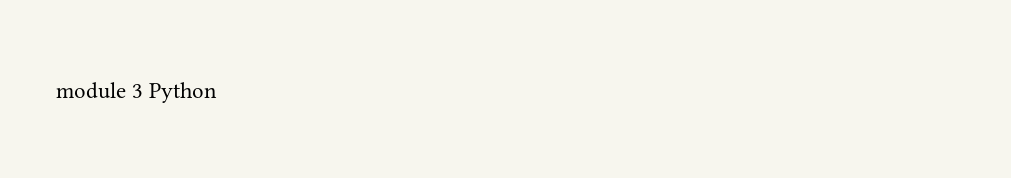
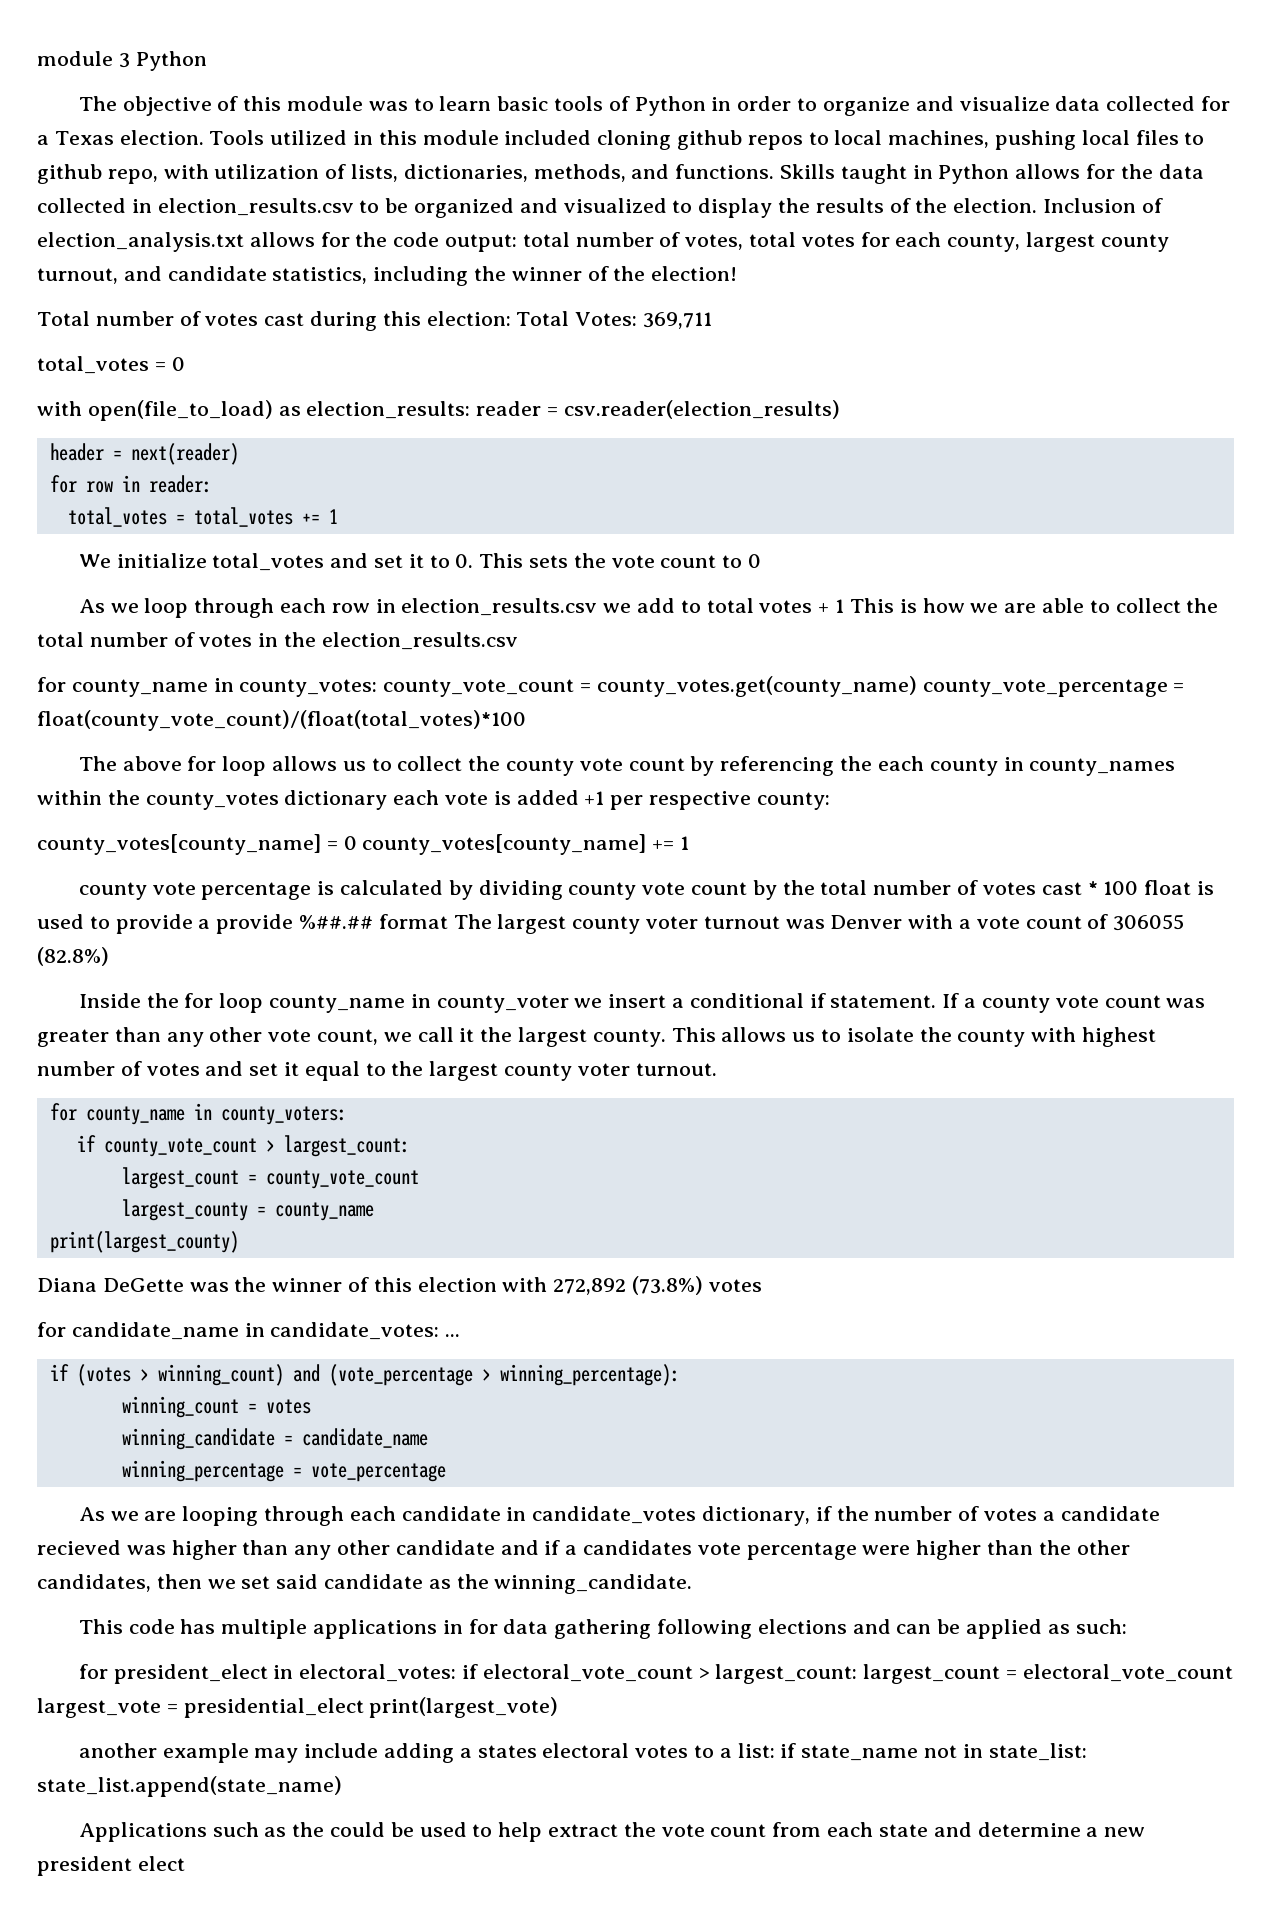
(218, 92) none -> [78,96,1230,116] [37,130,1205,150] [37,164,1204,184] [37,198,1163,218] [37,232,1169,252] [37,266,738,286] [37,311,713,331] [37,356,185,374] [37,400,840,421] [49,443,239,465] [49,475,212,493] [67,507,338,527] [78,553,762,571] [78,598,1219,618] [37,632,518,650] [37,676,1185,697] [37,710,526,731] [78,756,1176,776] [37,790,830,810] [37,834,690,855] [78,880,1214,900] [37,914,1185,934] [37,947,109,966] [78,993,1206,1013] [37,1027,1157,1047] [37,1061,717,1081] [49,1103,347,1125] [76,1135,410,1157] [121,1167,419,1189] [121,1199,374,1221] [49,1231,239,1253] [37,1276,762,1295] [37,1322,461,1340] [49,1364,680,1386] [121,1396,311,1418] [121,1428,428,1450] [121,1460,446,1482] [78,1506,1160,1526] [37,1540,1130,1560] [37,1574,693,1594] [78,1619,1127,1639] [78,1664,1233,1684] [37,1697,559,1718] [78,1743,1087,1763] [37,1776,342,1797] [78,1822,1146,1842] [37,1856,185,1876] // The objective of this module was to learn basic tools of Python in order to organize and visualize data collected for a Texas election. Tools utilized in this module included cloning github repos to local machines, pushing local files to github repo, with utilization of lists, dictionaries, methods, and functions. Skills taught in Python allows for the data collected in election_results.csv to be organized and visualized to display the results of the election. Inclusion of election_analysis.txt allows for the code output: total number of votes, total votes for each county, largest county turnout, and candidate statistics, including the winner of the election! // Total number of votes cast during this election: Total Votes: 369,711 // total_votes = 0 // with open(file_to_load) as election_results: reader = csv.reader(election_results) // header = next(reader) // for row in reader: // total_votes = total_votes += 1 // We initialize total_votes and set it to 0. This sets the vote count to 0 // As we loop through each row in election_results.csv we add to total votes + 1 This is how we are able to collect the total number of votes in the election_results.csv // for county_name in county_votes: county_vote_count = county_votes.get(county_name) county_vote_percentage = float(county_vote_count)/(float(total_votes)*100 // The above for loop allows us to collect the county vote count by referencing the each county in county_names within the county_votes dictionary each vote is added +1 per respective county: // county_votes[county_name] = 0 county_votes[county_name] += 1 // county vote percentage is calculated by dividing county vote count by the total number of votes cast * 100 float is used to provide a provide %##.## format The largest county voter turnout was Denver with a vote count of 306055 (82.8%) // Inside the for loop county_name in county_voter we insert a conditional if statement. If a county vote count was greater than any other vote count, we call it the largest county. This allows us to isolate the county with highest number of votes and set it equal to the largest county voter turnout. // for county_name in county_voters: // if county_vote_count > largest_count: // largest_count = county_vote_count // largest_county = county_name // print(largest_county) // Diana DeGette was the winner of this election with 272,892 (73.8%) votes // for candidate_name in candidate_votes: ... // if (votes > winning_count) and (vote_percentage > winning_percentage): // winning_count = votes // winning_candidate = candidate_name // winning_percentage = vote_percentage // As we are looping through each candidate in candidate_votes dictionary, if the number of votes a candidate recieved was higher than any other candidate and if a candidates vote percentage were higher than the other candidates, then we set said candidate as the winning_candidate. // This code has multiple applications in for data gathering following elections and can be applied as such: // for president_elect in electoral_votes: if electoral_vote_count > largest_count: largest_count = electoral_vote_count largest_vote = presidential_elect print(largest_vote) // another example may include adding a states electoral votes to a list: if state_name not in state_list: state_list.append(state_name) // Applications such as the could be used to help extract the vote count from each state and determine a new president elect

